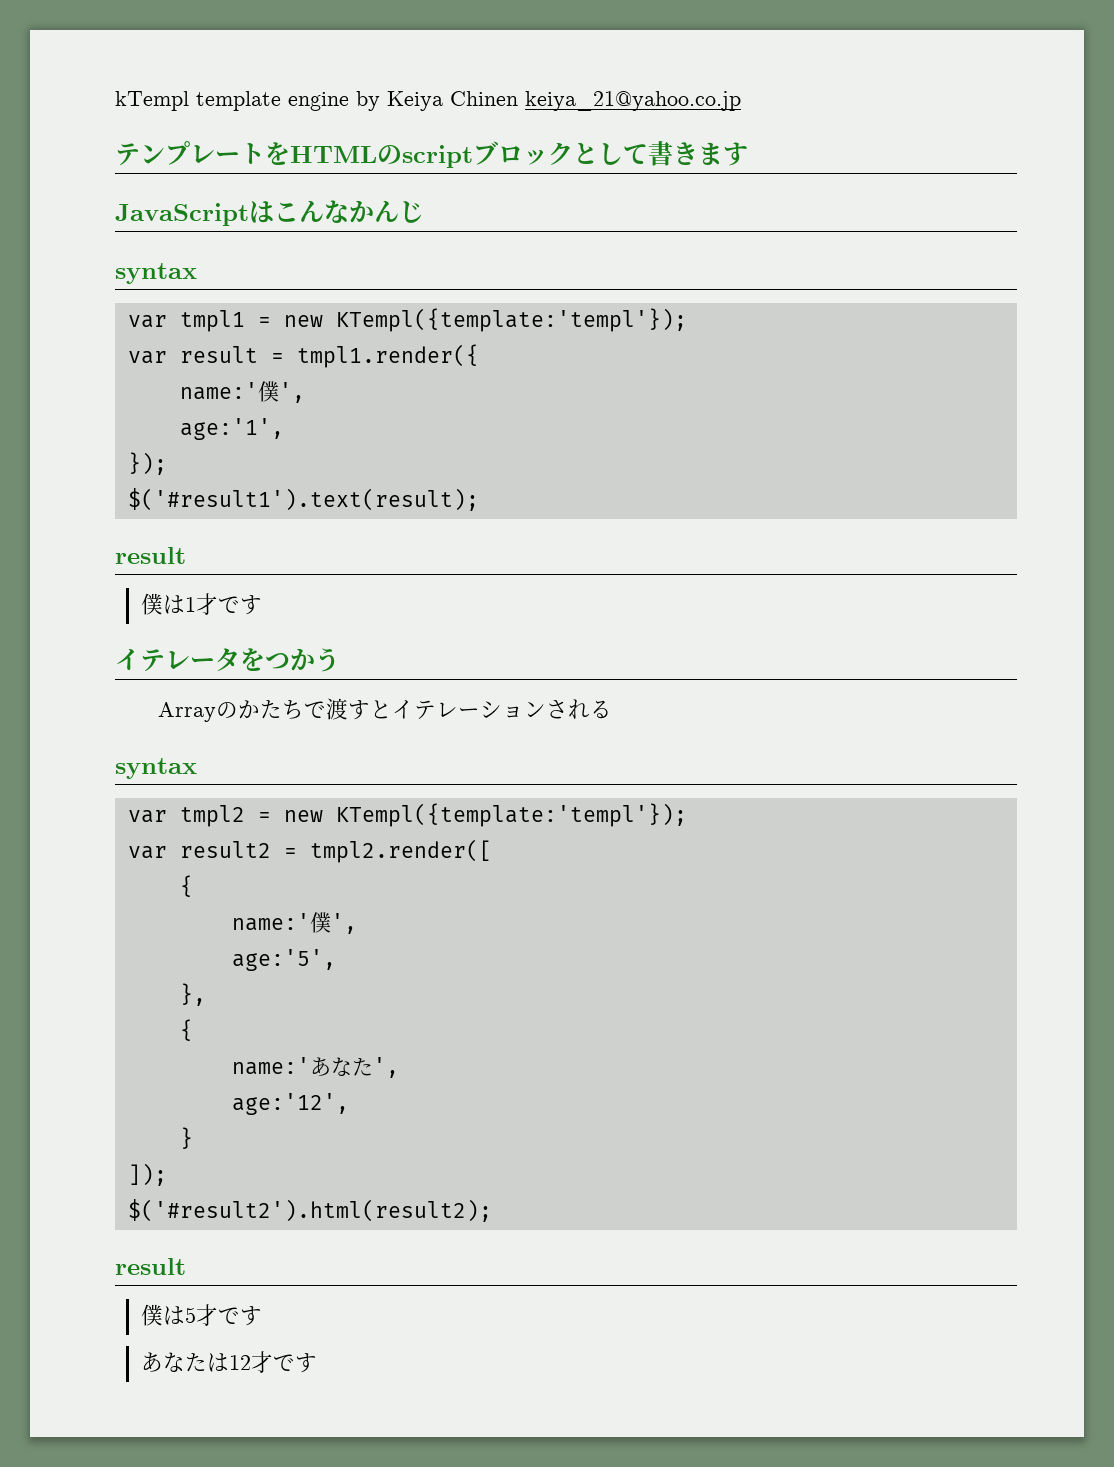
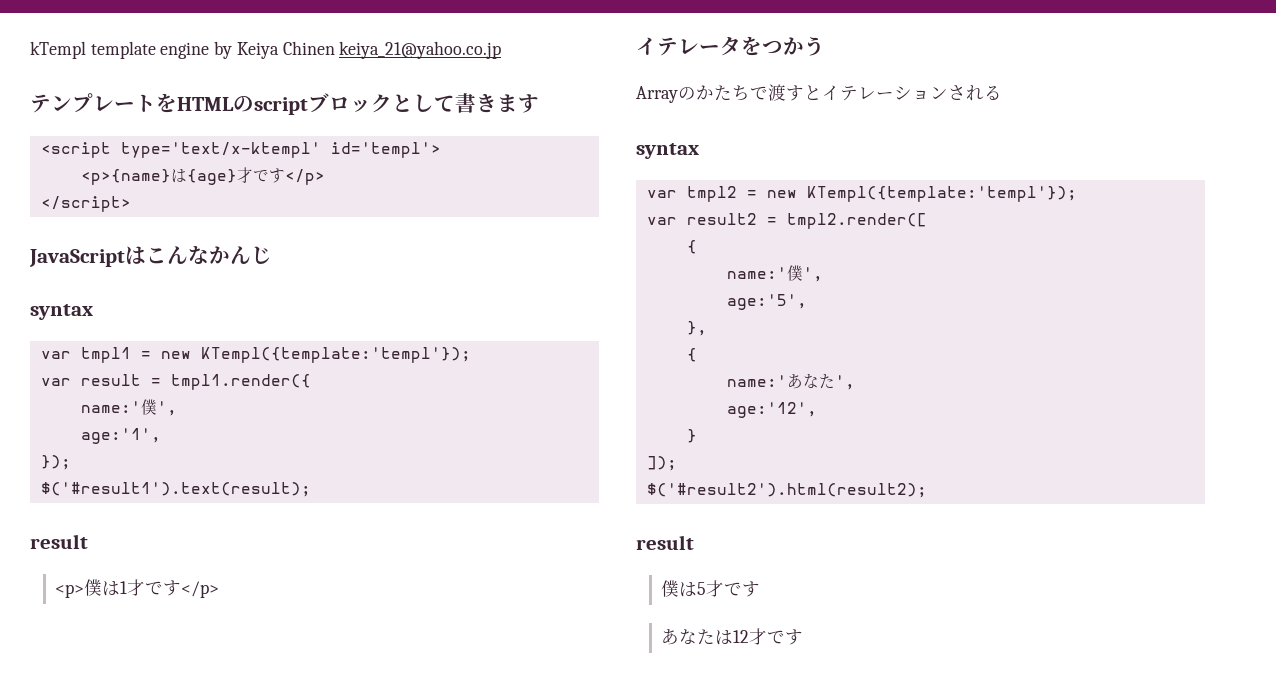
(748, 154) none -> [40,142,441,158] [80,167,325,185] [40,196,131,212] // <script type='text/x-ktempl' id='templ'> // <p>{name}は{age}才です</p> // </script>
(186, 555) none -> [55,584,85,598] <p>
(262, 605) none -> [181,581,220,598] </p>

